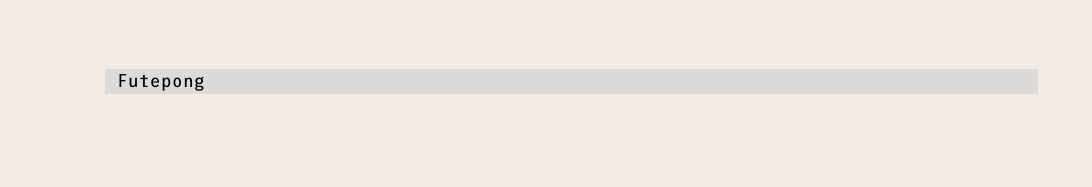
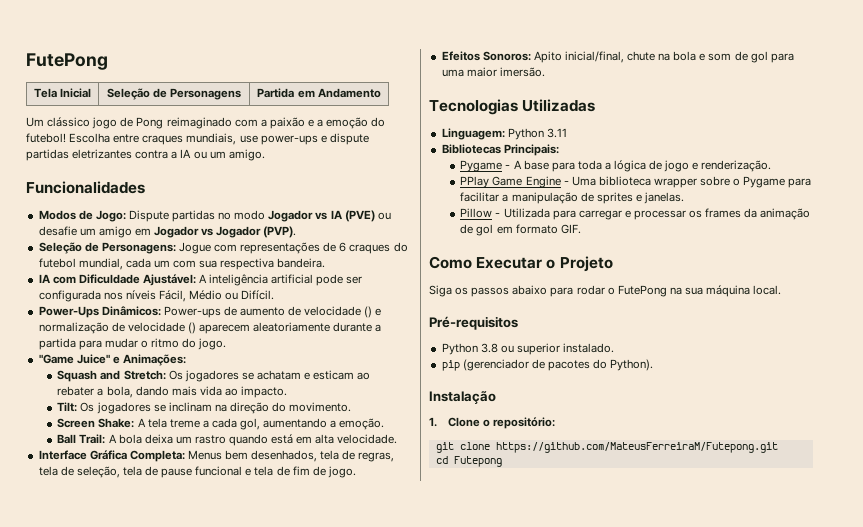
(117, 82) none -> [26,53,108,70] [33,88,92,98] [106,88,242,100] [257,88,381,98] [26,117,386,129] [26,133,369,145] [26,149,265,161] [26,181,145,194] [38,210,391,222] [38,226,297,238] [38,242,408,254] [38,258,326,270] [38,274,363,286] [38,290,275,302] [38,306,382,318] [38,322,382,334] [38,338,227,350] [38,354,186,366] [57,370,371,382] [57,386,288,398] [57,402,352,414] [57,418,385,430] [57,434,398,446] [38,450,395,462] [38,466,356,478] [441,51,794,63] [441,67,545,77] [429,99,596,115] [441,128,567,140] [441,144,559,156] [460,160,772,172] [460,176,812,188] [460,192,684,204] [460,208,811,220] [460,224,581,236] [429,256,613,272] [429,285,782,297] [429,316,518,330] [441,343,615,355] [441,359,654,371] [429,391,496,405] [429,417,555,429] [435,442,778,453] [435,456,448,464] FutePong // Tela Inicial | Seleção de Personagens | Partida em Andamento // Um clássico jogo de Pong reimaginado com a paixão e a emoção do futebol! Escolha entre craques mundiais, use power-ups e dispute partidas eletrizantes contra a IA ou um amigo. // Funcionalidades // Modos de Jogo: Dispute partidas no modo Jogador vs IA (PVE) ou desafie um amigo em Jogador vs Jogador (PVP). // Seleção de Personagens: Jogue com representações de 6 craques do futebol mundial, cada um com sua respectiva bandeira. // IA com Dificuldade Ajustável: A inteligência artificial pode ser configurada nos níveis Fácil, Médio ou Difícil. // Power-Ups Dinâmicos: Power-ups de aumento de velocidade () e normalização de velocidade () aparecem aleatoriamente durante a partida para mudar o ritmo do jogo. // "Game Juice" e Animações: // Squash and Stretch: Os jogadores se achatam e esticam ao rebater a bola, dando mais vida ao impacto. // Tilt: Os jogadores se inclinam na direção do movimento. // Screen Shake: A tela treme a cada gol, aumentando a emoção. // Ball Trail: A bola deixa um rastro quando está em alta velocidade. // Interface Gráfica Completa: Menus bem desenhados, tela de regras, tela de seleção, tela de pause funcional e tela de fim de jogo. // Efeitos Sonoros: Apito inicial/final, chute na bola e som de gol para uma maior imersão. // Tecnologias Utilizadas // Linguagem: Python 3.11 // Bibliotecas Principais: // Pygame - A base para toda a lógica de jogo e renderização. // PPlay Game Engine - Uma biblioteca wrapper sobre o Pygame para facilitar a manipulação de sprites e janelas. // Pillow - Utilizada para carregar e processar os frames da animação de gol em formato GIF. // Como Executar o Projeto // Siga os passos abaixo para rodar o FutePong na sua máquina local. // Pré-requisitos // Python 3.8 ou superior instalado. // pip (gerenciador de pacotes do Python). // Instalação // 1. Clone o repositório: // git clone https://github.com/MateusFerreiraM/Futepong.git // cd

